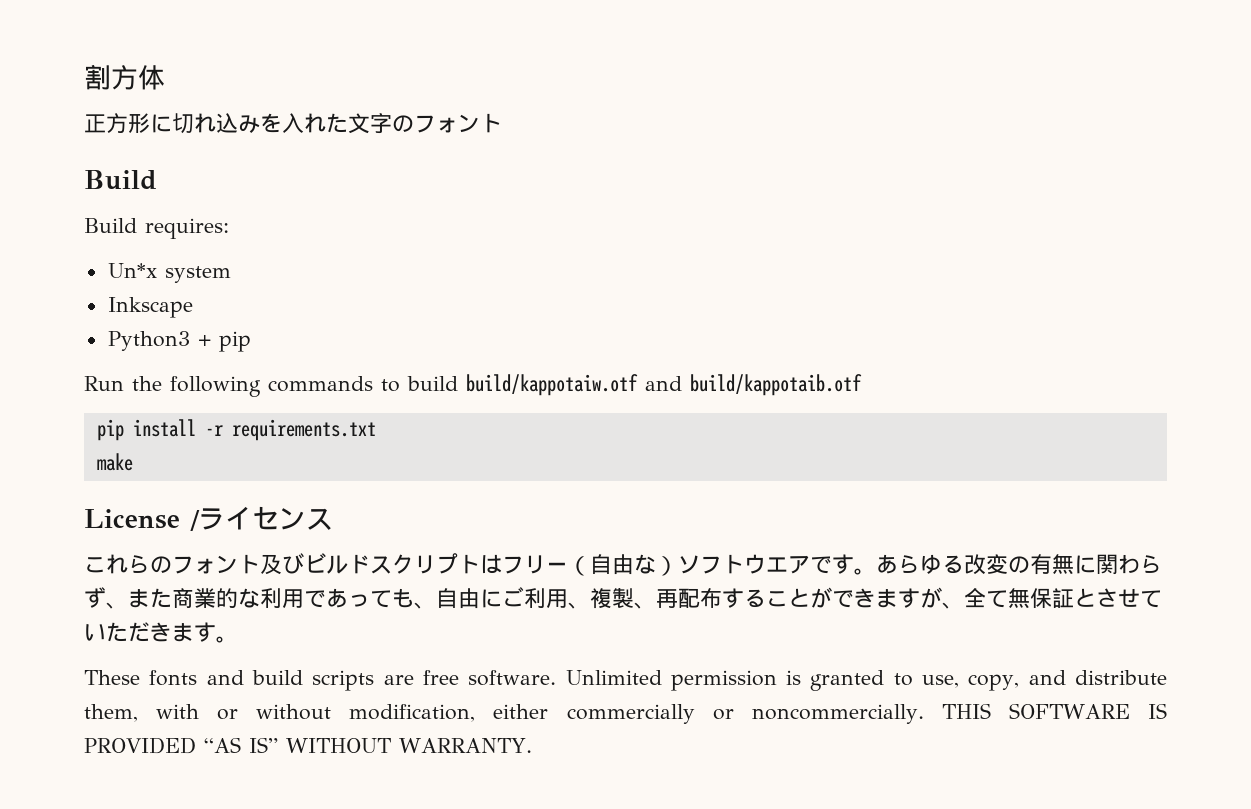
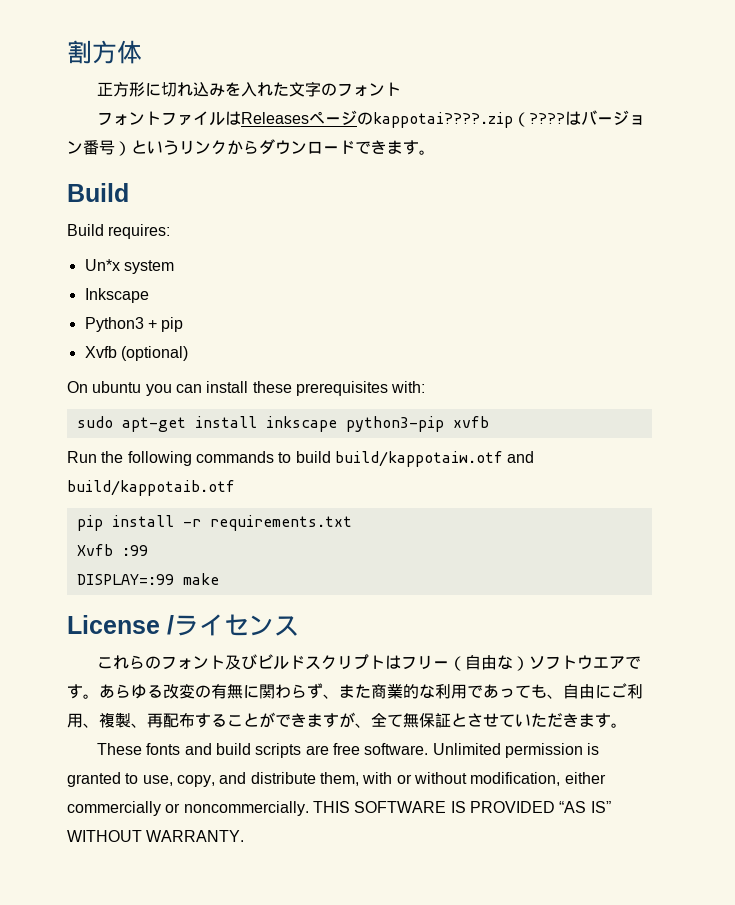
(502, 123) none -> [96,110,645,128] [67,139,435,156] // フォントファイルはReleasesページのkappotai????.zip（????はバージョン番号）というリンクからダウンロードできます。
(251, 341) none -> [84,346,188,361] [67,381,426,396] [76,416,489,432] // Xvfb (optional) // On ubuntu you can install these prerequisites with: // sudo apt-get install inkscape python3-pip xvfb
(376, 430) none -> [76,544,148,556] [76,574,174,585] Xvfb :99 // DISPLAY=:99

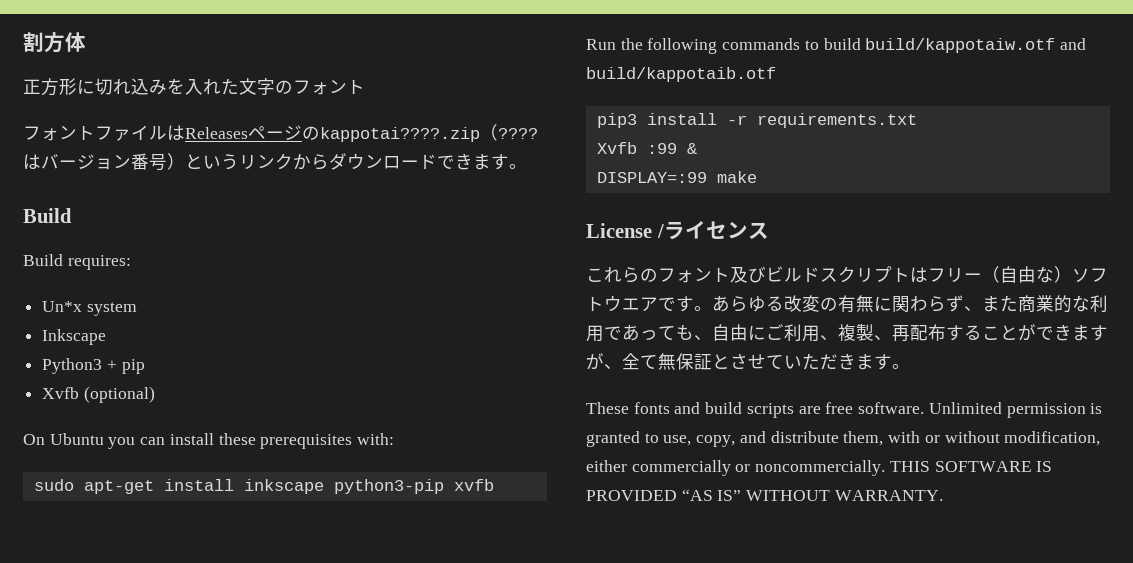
[92,381,142,393] ubuntu -> [49,433,104,445] Ubuntu
[76,515,103,531] pip -> [596,113,637,128] pip3
(148, 550) none -> [686,143,697,154] &

